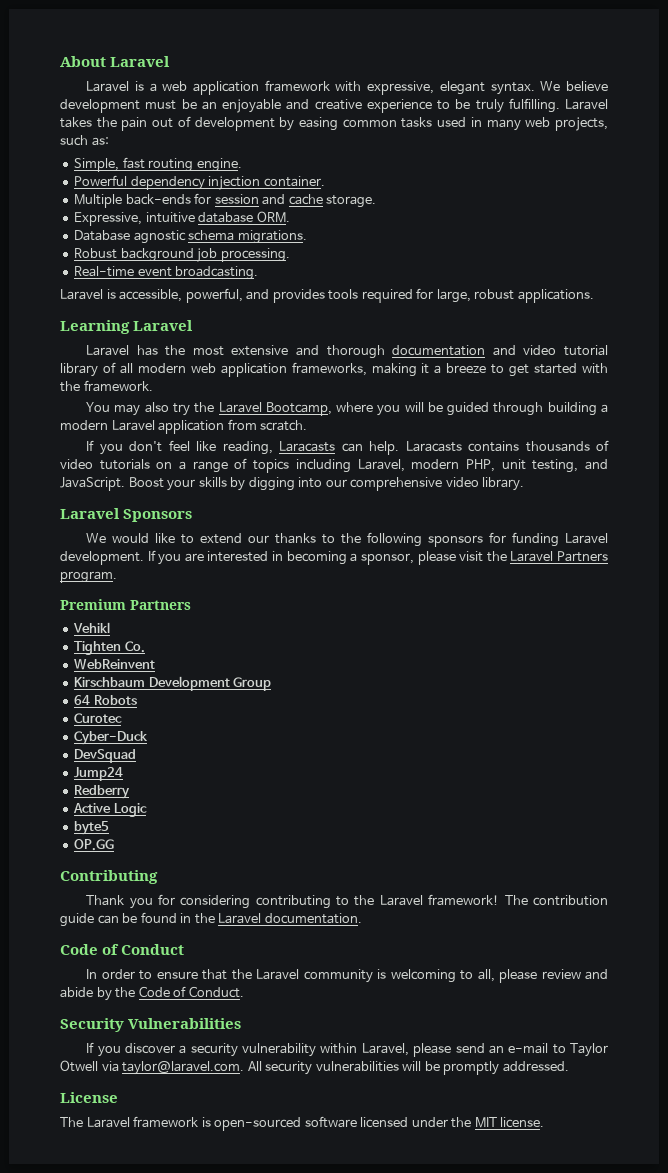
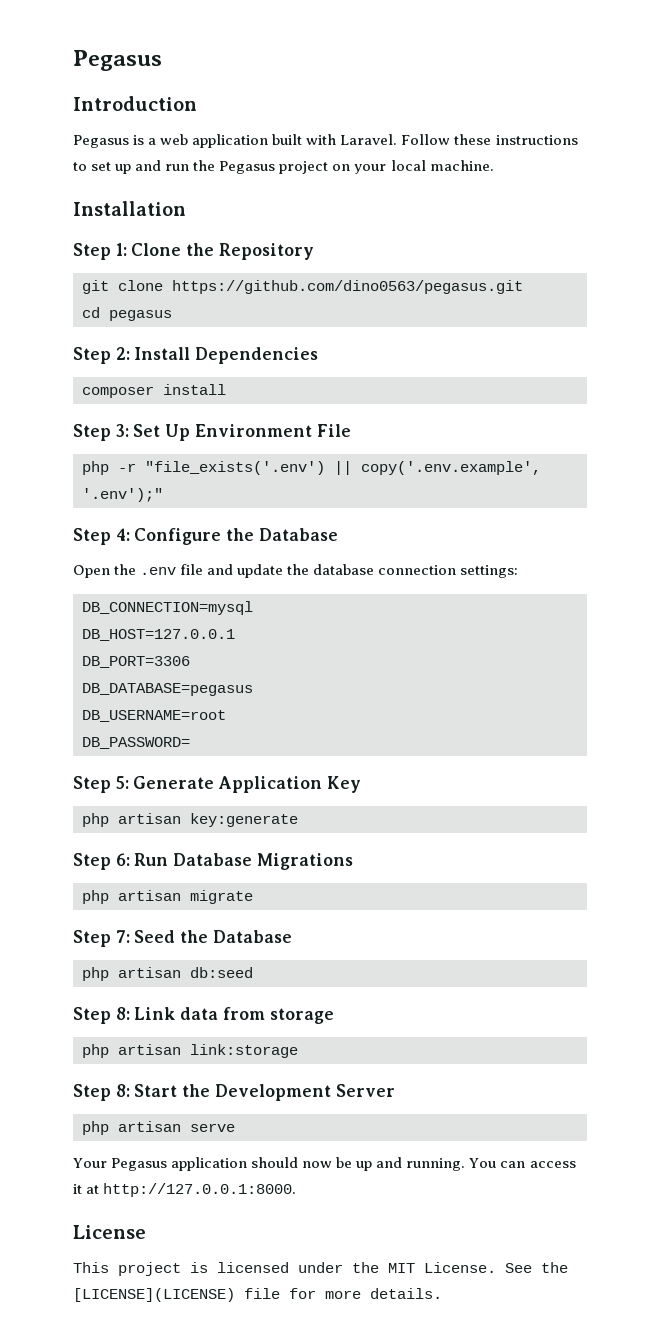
[60,56,171,67] [86,81,130,92] About Laravel // Laravel -> [73,50,162,71] [73,96,197,111] [73,135,129,148] Pegasus // Introduction // Pegasus
[264,80,608,95] [60,98,608,113] [60,116,608,131] [60,135,109,146] [74,157,242,172] [74,175,325,190] [74,193,377,208] [74,211,290,226] [74,230,307,244] [74,248,290,262] [74,266,259,280] [60,288,594,303] [60,320,194,334] [86,345,608,359] [60,362,609,377] [60,380,153,392] [86,402,608,416] [60,419,308,434] [86,440,609,455] [60,458,608,473] [60,477,525,491] [60,508,193,522] [86,532,609,547] [60,550,609,565] [60,571,117,583] [60,599,191,610] [73,622,111,633] [74,641,145,655] [74,659,156,670] [74,676,272,691] [74,695,137,705] [74,713,123,723] [74,731,149,745] [74,749,137,763] [74,767,124,781] [74,785,131,799] [73,803,147,817] [74,821,110,835] [74,839,115,851] [60,870,158,884] [86,894,609,909] [60,912,362,927] [60,944,185,955] [86,969,608,983] [60,986,244,1001] [60,1018,242,1032] [86,1042,609,1057] [60,1060,569,1075] [60,1092,118,1103] [60,1116,545,1131] framework with expressive, elegant syntax. We believe development must be an enjoyable and creative experience to be truly fulfilling. Laravel takes the pain out of development by easing common tasks used in many web projects, such as: // Simple, fast routing engine. // Powerful dependency injection container. // Multiple back-ends for session and cache storage. // Expressive, intuitive database ORM. // Database agnostic schema migrations. // Robust background job processing. // Real-time event broadcasting. // Laravel is accessible, powerful, and provides tools required for large, robust applications. // Learning Laravel // Laravel has the most extensive and thorough documentation and video tutorial library of all modern web application frameworks, making it a breeze to get started with the framework. // You may also try the Laravel Bootcamp, where you will be guided through building a modern Laravel application from scratch. // If you don't feel like reading, Laracasts can help. Laracasts contains thousands of video tutorials on a range of topics including Laravel, modern PHP, unit testing, and JavaScript. Boost your skills by digging into our comprehensive video library. // Laravel Sponsors // We would like to extend our thanks to the following sponsors for funding Laravel development. If you are interested in becoming a sponsor, please visit the Laravel Partners program. // Premium Partners // Vehikl // Tighten Co. // WebReinvent // Kirschbaum Development Group // 64 Robots // Curotec // Cyber-Duck // DevSquad // Jump24 // Redberry // Active Logic // byte5 // OP.GG // Contributing // Thank you for considering contributing to the Laravel framework! The contribution guide can be found in the Laravel documentation. // Code of Conduct // In order to ensure that the Laravel community is welcoming to all, please review and abide by the Code of Conduct. // Security Vulnerabilities // If you discover a security vulnerability within Laravel, please send an e-mail to Taylor Otwell via taylor@laravel.com. All security vulnerabilities will be promptly addressed. // License // The Laravel framework is open-sourced software licensed under the MIT license. -> [272,134,578,145] [73,160,494,174] [73,201,186,216] [73,243,314,260] [82,280,523,294] [82,307,172,321] [73,347,319,364] [82,384,226,398] [73,424,351,441] [82,461,541,475] [82,488,163,502] [73,528,338,545] [73,564,519,578] [82,601,253,615] [82,629,235,641] [82,656,190,668] [82,683,253,696] [82,710,226,722] [82,737,190,749] [73,776,361,793] [82,813,298,827] [73,853,353,870] [82,890,253,904] [73,930,292,947] [82,967,253,981] [73,1007,334,1024] [82,1044,298,1058] [73,1084,395,1101] [82,1121,235,1135] [73,1157,576,1171] [73,1183,297,1197] [73,1225,146,1239] [73,1262,568,1276] [73,1288,442,1302] built with Laravel. Follow these instructions to set up and run the Pegasus project on your local machine. // Installation // Step 1: Clone the Repository // git clone https://github.com/dino0563/pegasus.git // cd pegasus // Step 2: Install Dependencies // composer install // Step 3: Set Up Environment File // php -r "file_exists('.env') || copy('.env.example', '.env');" // Step 4: Configure the Database // Open the .env file and update the database connection settings: // DB_CONNECTION=mysql // DB_HOST=127.0.0.1 // DB_PORT=3306 // DB_DATABASE=pegasus // DB_USERNAME=root // DB_PASSWORD= // Step 5: Generate Application Key // php artisan key:generate // Step 6: Run Database Migrations // php artisan migrate // Step 7: Seed the Database // php artisan db:seed // Step 8: Link data from storage // php artisan link:storage // Step 8: Start the Development Server // php artisan serve // Your Pegasus application should now be up and running. You can access it at http://127.0.0.1:8000. // License // This project is licensed under the MIT License. See the [LICENSE](LICENSE) file for more details.

